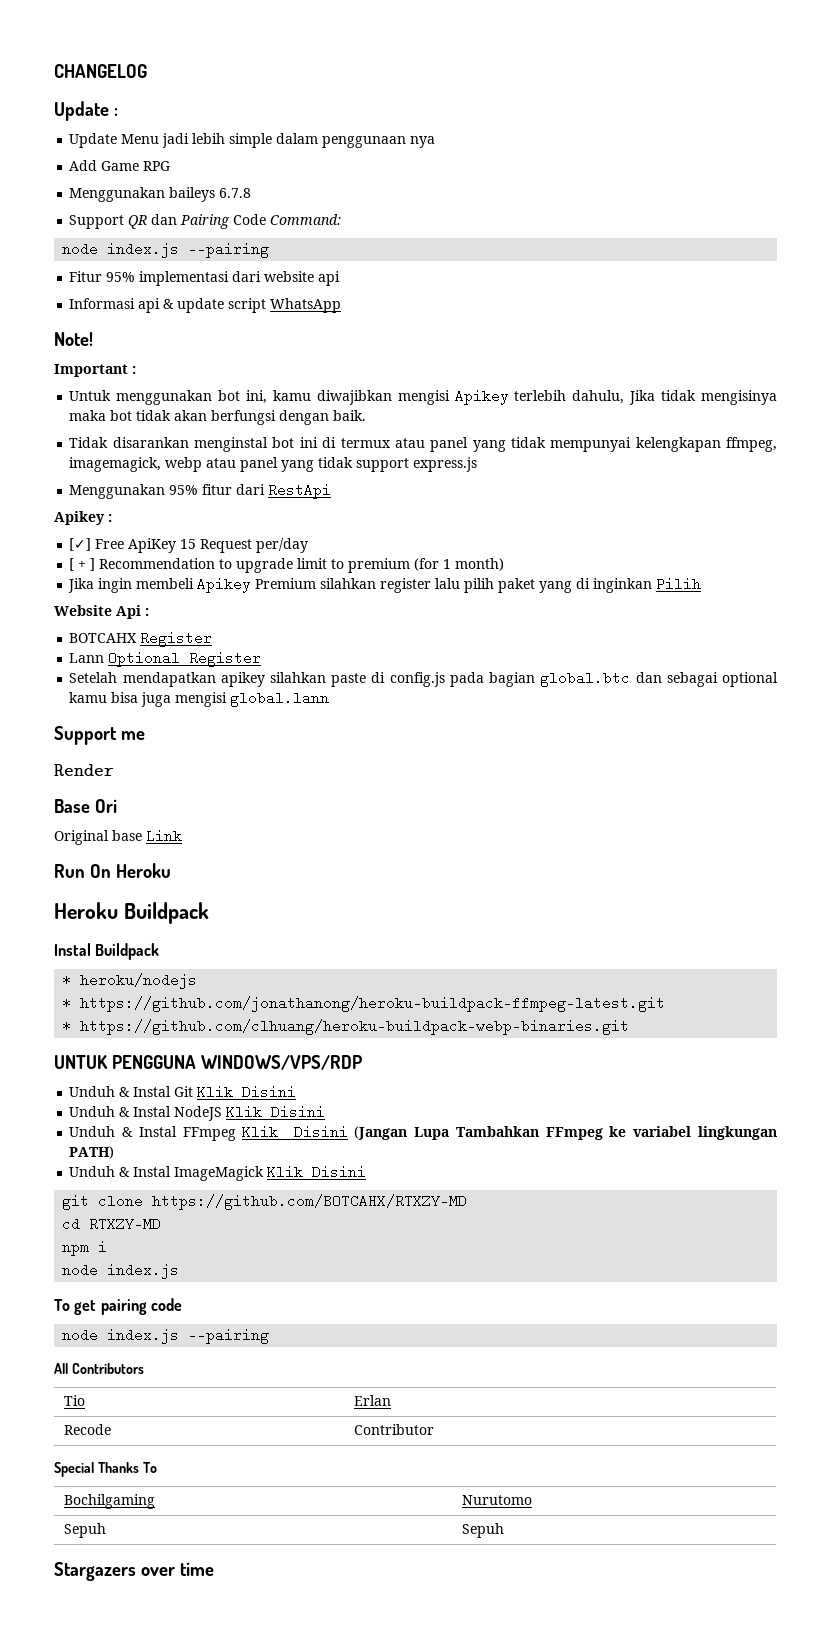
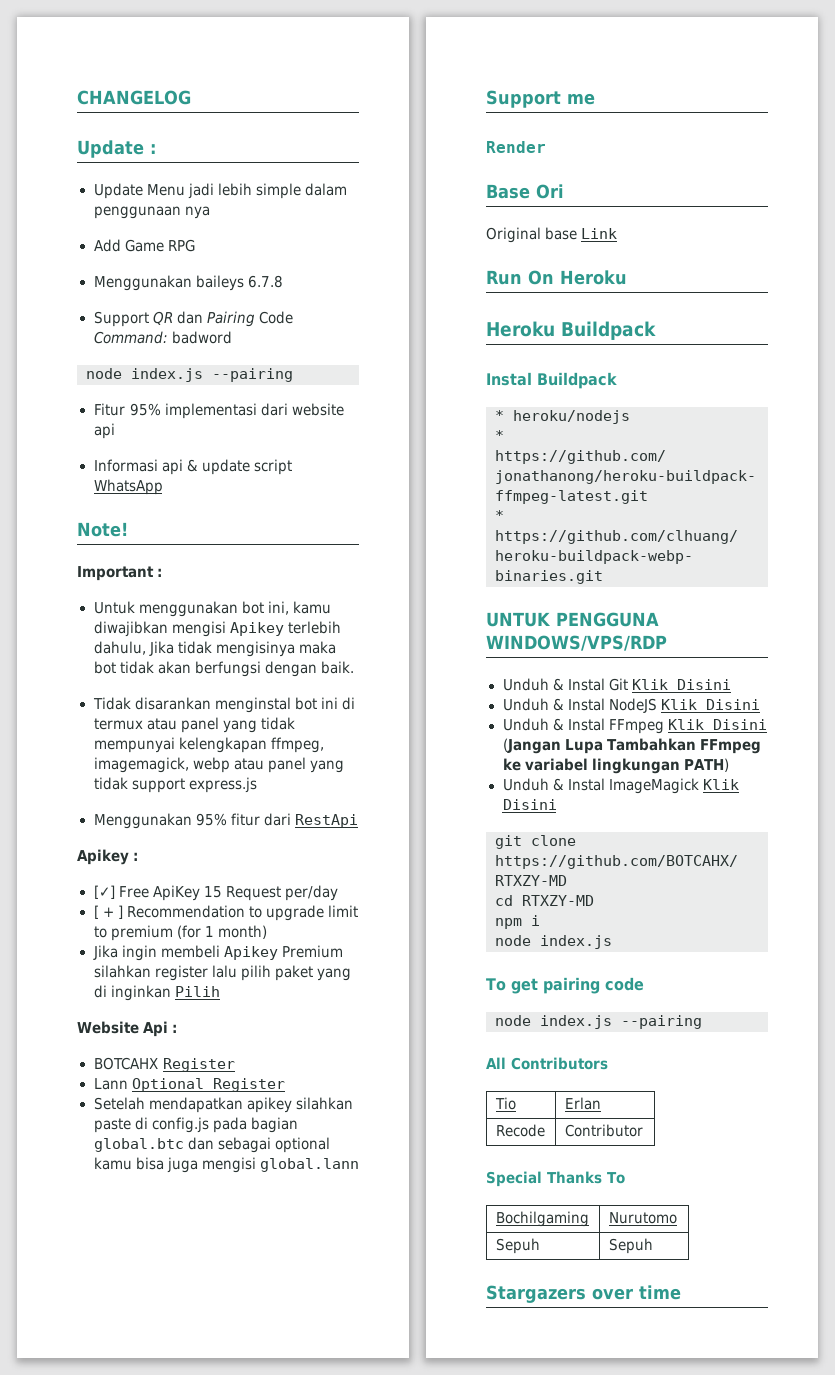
(342, 219) none -> [171,331,232,344] badword

